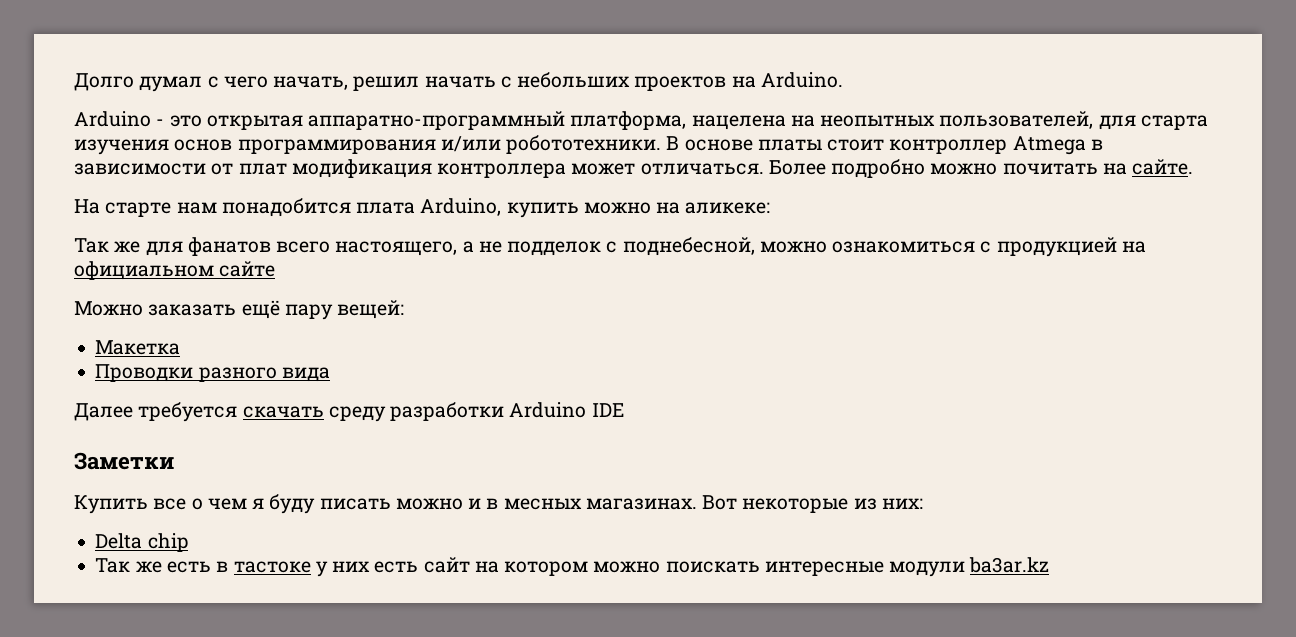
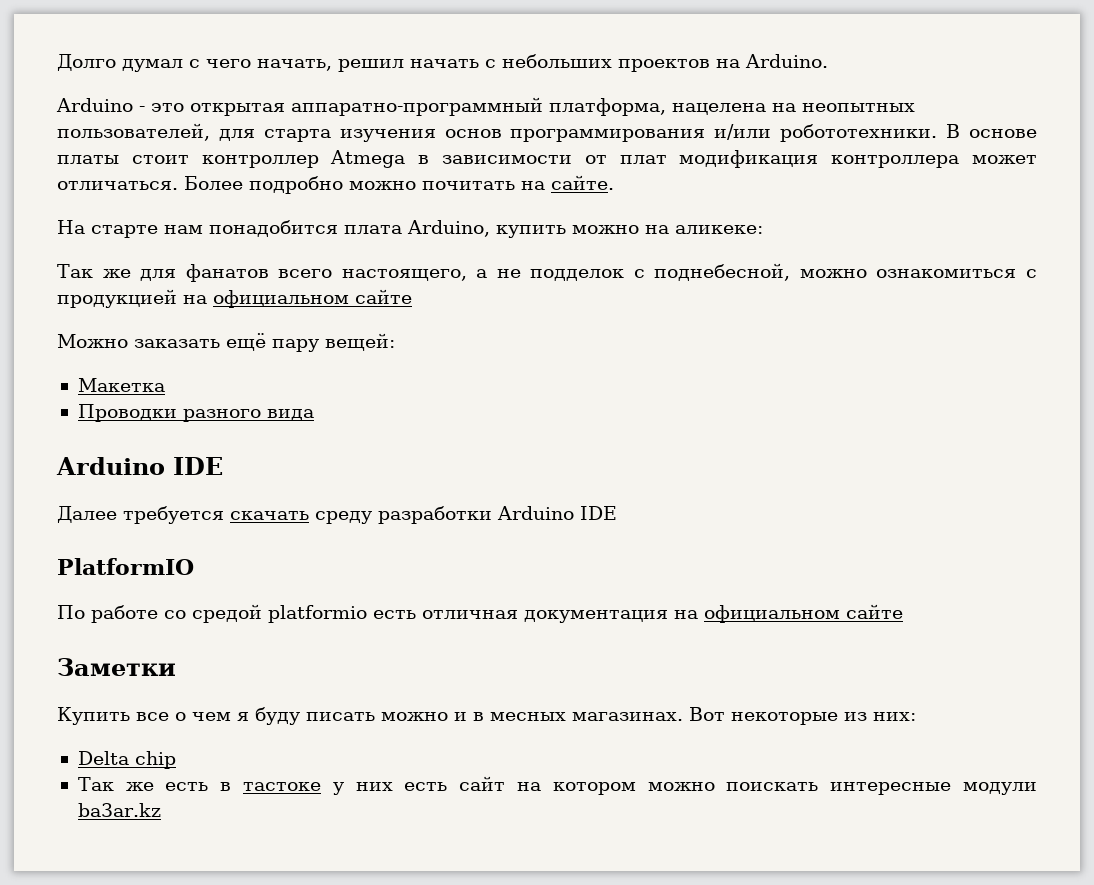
(330, 374) none -> [56,457,223,475] // Arduino IDE
(624, 410) none -> [57,558,194,575] [57,604,903,623] // PlatformIO // По работе со средой platformio есть отличная документация на официальном сайте

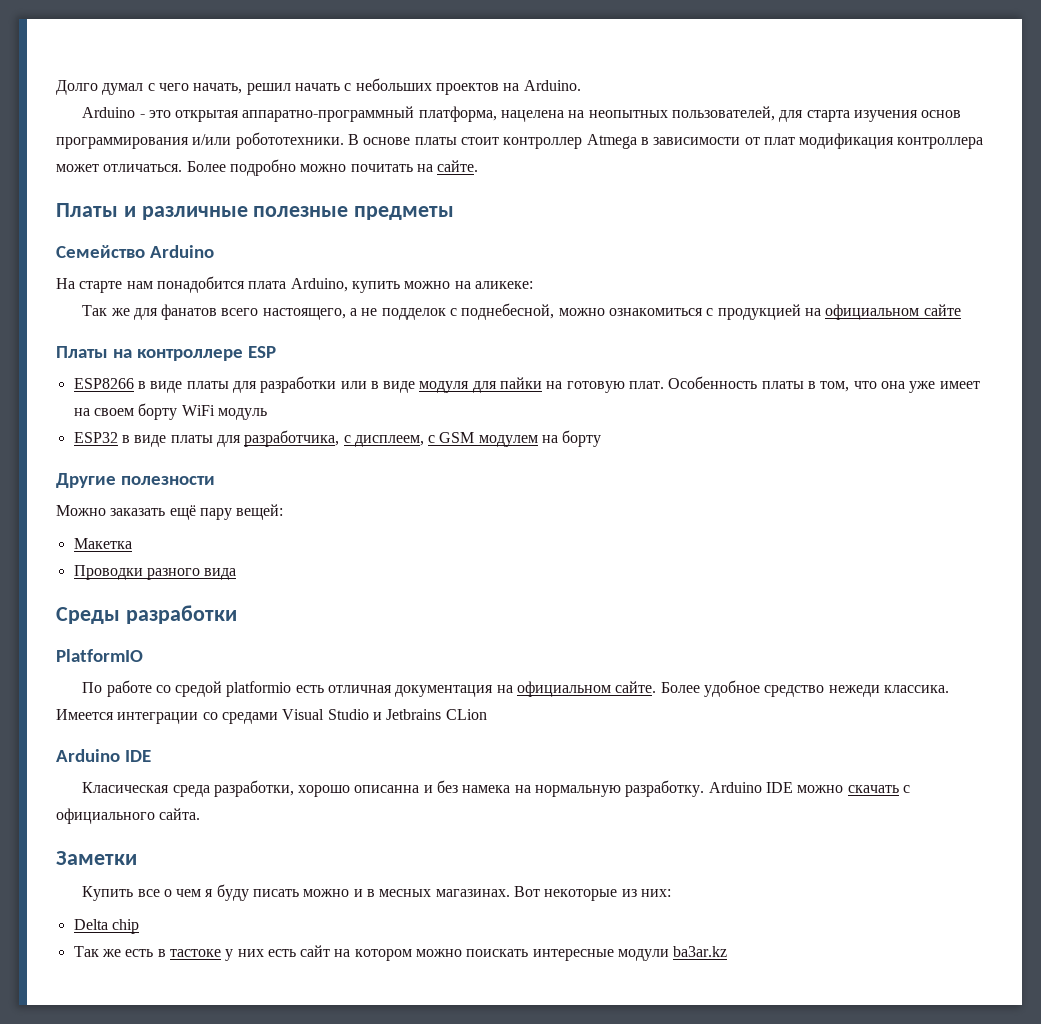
(614, 182) none -> [56,203,455,220] [56,245,214,258] // Платы и различные полезные предметы // Семейство Arduino
(412, 296) none -> [56,346,276,361] [73,376,980,393] [73,403,267,420] [73,430,602,447] [56,473,215,488] // Платы на контроллере ESP // ESP8266 в виде платы для разработки или в виде модуля для пайки на готовую плат. Особенность платы в том, что она уже имеет на своем борту WiFi модуль // ESP32 в виде платы для разработчика, с дисплеем, с GSM модулем на борту // Другие полезности
[56,457,223,475] [57,506,617,524] Arduino IDE // Далее требуется скачать среду разработки Arduino IDE -> [56,605,237,624] Среды разработки
[846,604,903,619] сайте -> [615,680,949,697] [56,709,487,724] [56,749,151,762] [82,780,910,797] [56,808,201,824] сайте. Более удобное средство нежеди классика. Имеется интеграции со средами Visual Studio и Jetbrains CLion // Arduino IDE // Класическая среда разработки, хорошо описанна и без намека на нормальную разработку. Arduino IDE можно скачать с официального сайта.

